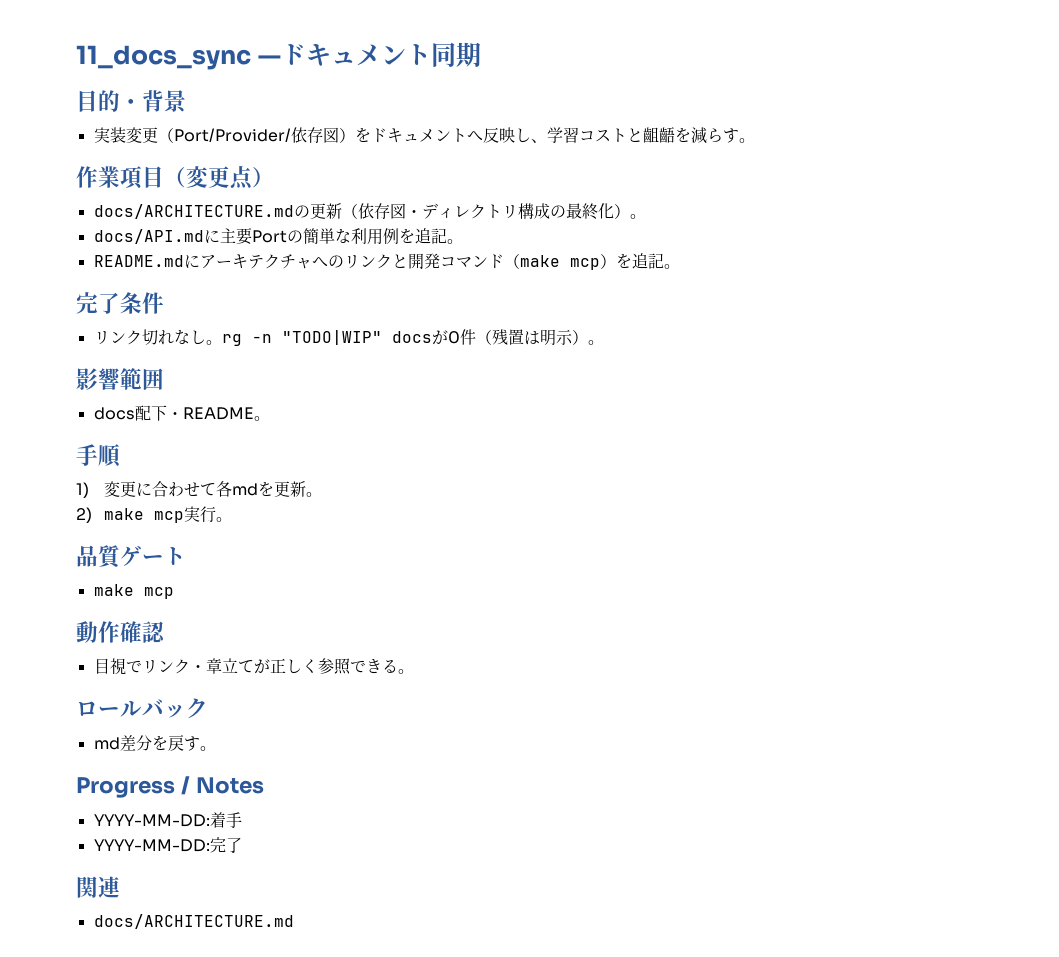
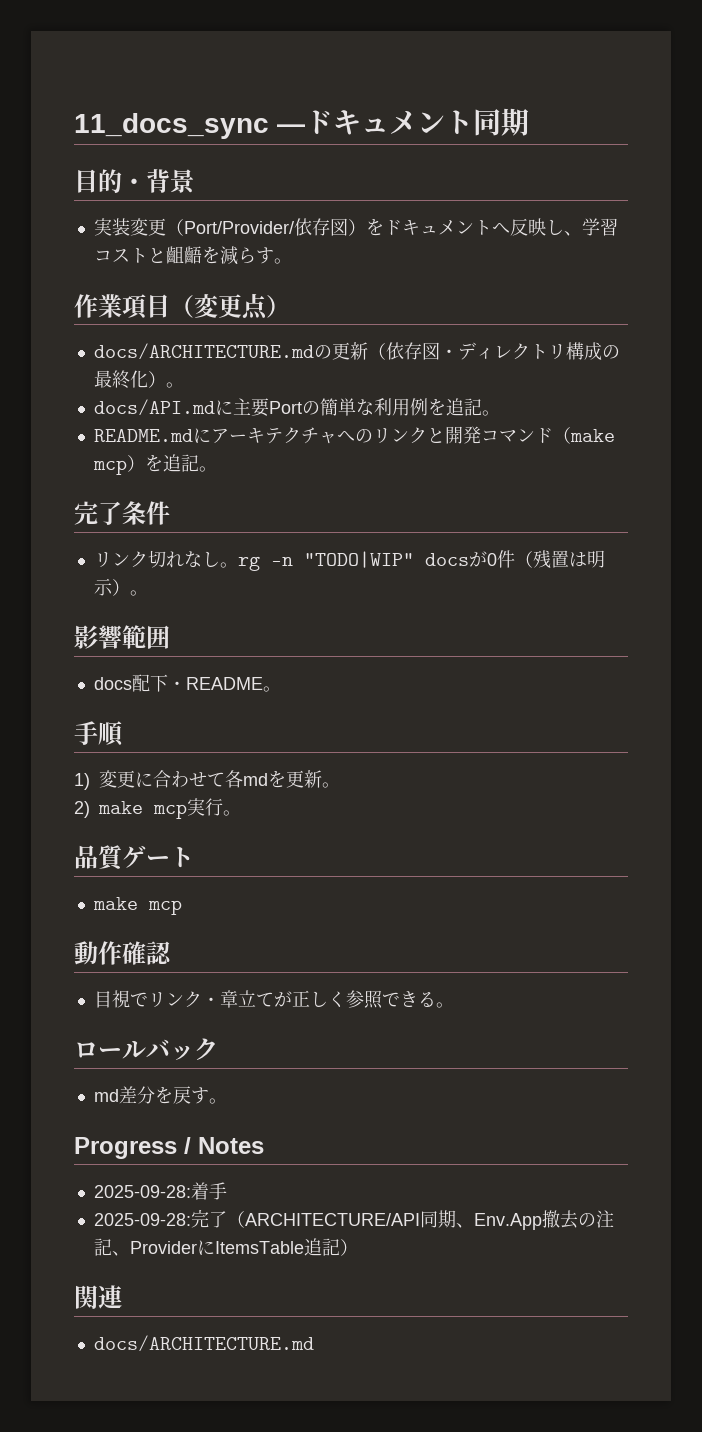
[93,814,210,827] YYYY-MM-DD: -> [93,1185,191,1198] 2025-09-28:
[93,837,242,853] YYYY-MM-DD:完了 -> [93,1209,614,1230] [93,1238,358,1256] 2025-09-28:完了（ARCHITECTURE/API同期、Env.App撤去の注記、ProviderにItemsTable追記）

